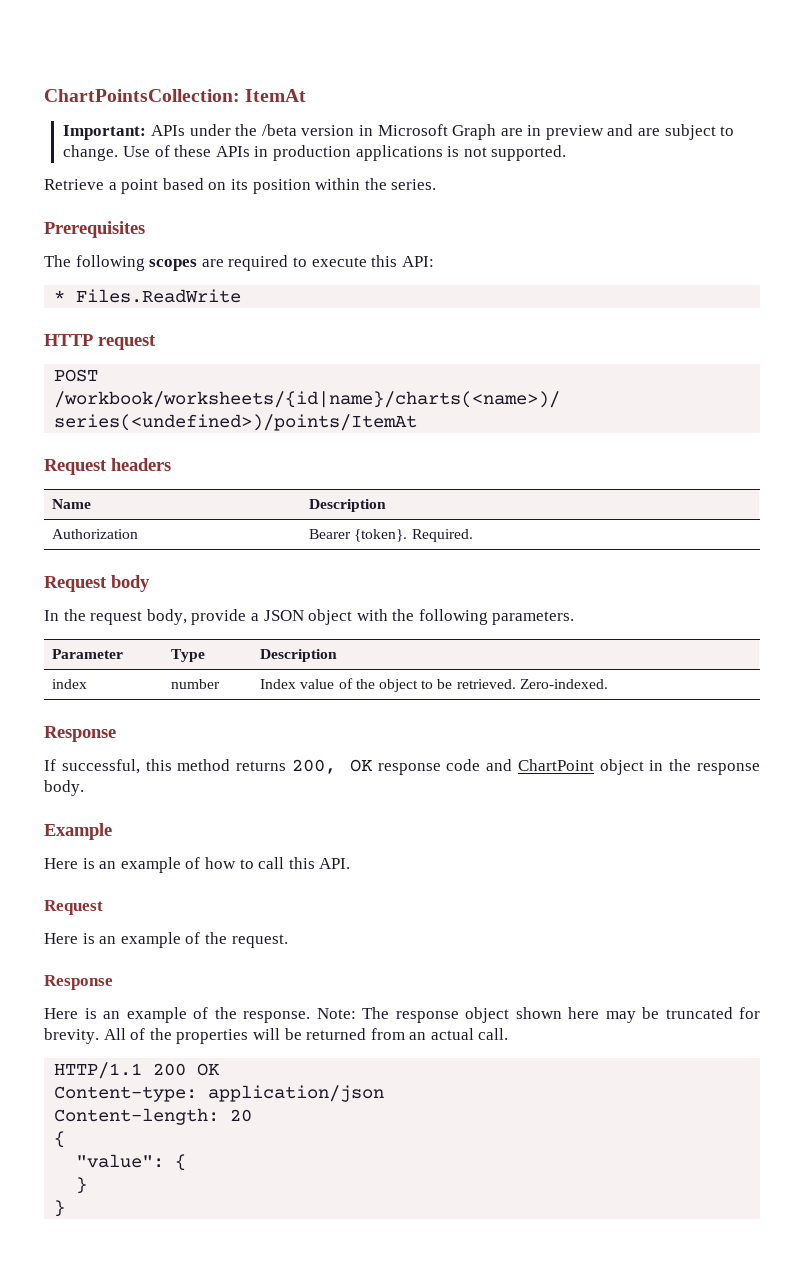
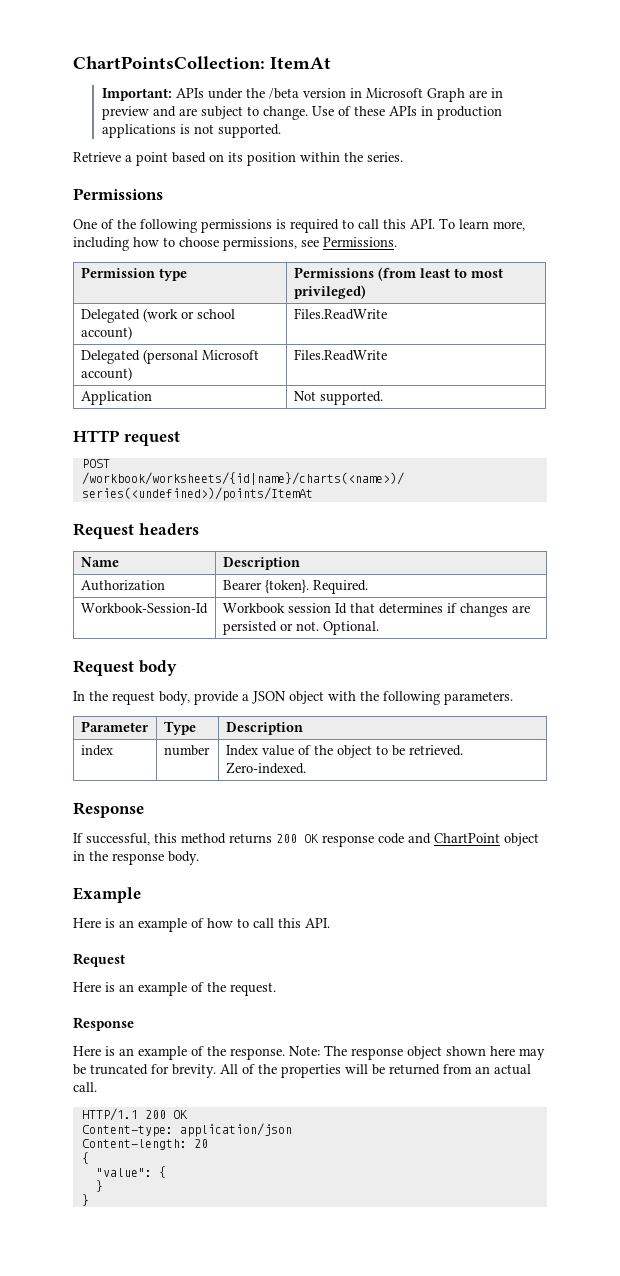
[44,221,145,238] [44,255,434,271] [54,289,242,303] Prerequisites // The following scopes are required to execute this API: // * Files.ReadWrite -> [73,188,163,200] [73,218,525,233] [73,237,397,251] [80,267,187,281] [293,267,503,281] [293,285,366,299] [80,308,235,323] [80,326,132,340] [293,308,387,320] [80,349,259,364] [80,367,132,381] [293,349,387,361] [80,391,152,405] [293,391,383,405] Permissions // One of the following permissions is required to call this API. To learn more, including how to choose permissions, see Permissions. // Permission type | Permissions (from least to most privileged) // Delegated (work or school account) | Files.ReadWrite // Delegated (personal Microsoft account) | Files.ReadWrite // Application | Not supported.
(473, 535) none -> [80,603,208,614] [222,603,530,617] [222,621,379,635] // Workbook-Session-Id | Workbook session Id that determines if changes are persisted or not. Optional.
[291,759,336,774] 200, -> [276,834,297,843] 200

